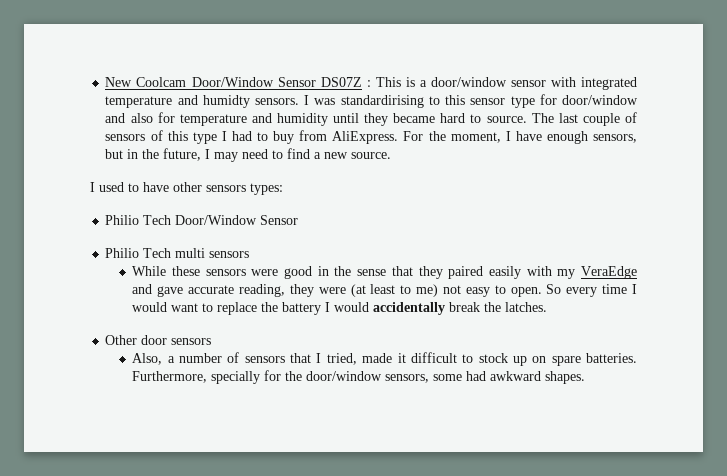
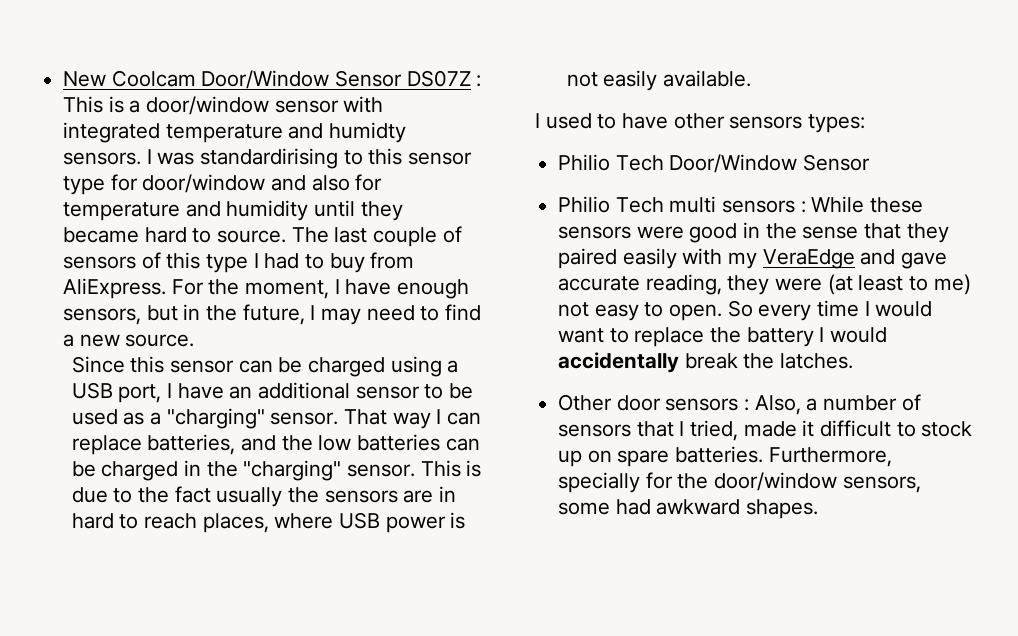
(392, 155) none -> [71,356,459,377] [71,382,473,403] [71,408,481,429] [71,434,480,455] [71,460,482,481] [71,486,456,507] [71,512,466,533] [566,70,751,91] // Since this sensor can be charged using a USB port, I have an additional sensor to be used as a "charging" sensor. That way I can replace batteries, and the low batteries can be charged in the "charging" sensor. This is due to the fact usually the sensors are in hard to reach places, where USB power is not easily available.
(250, 254) // -> [800,201,806,213] :
(212, 341) // -> [744,399,750,411] :

